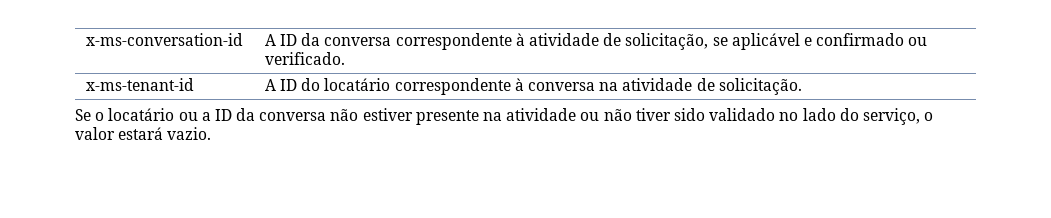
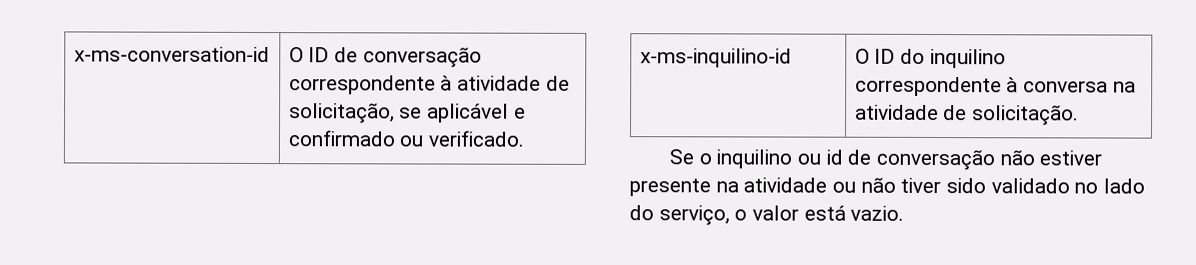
[264,33,392,46] A ID da conversa -> [288,47,482,68] O ID de conversação
[85,78,194,91] [264,79,276,91] x-ms-tenant-id | A -> [639,48,792,68] [854,48,870,64] x-ms-inquilino-id | O
[324,78,391,91] locatário -> [929,48,1006,69] inquilino
[108,108,327,121] locatário ou a ID da conversa -> [716,149,995,171] inquilino ou id de conversação
[118,127,164,140] estará -> [803,205,846,221] está

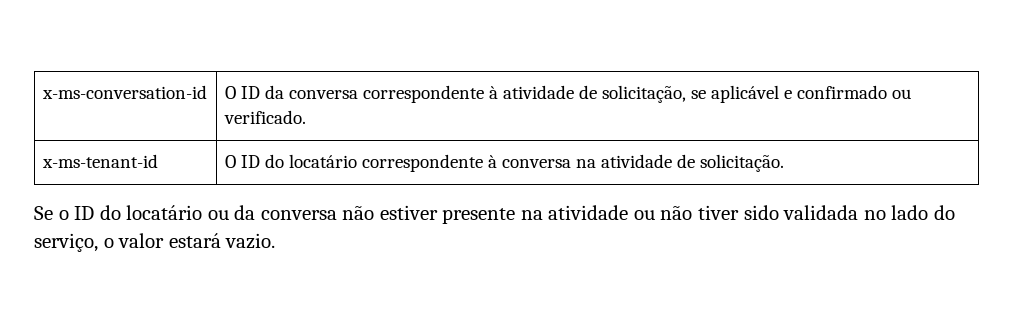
[334,47,482,68] de conversação -> [264,85,358,99] da conversa
[639,48,792,68] x-ms-inquilino-id -> [41,154,158,168] x-ms-tenant-id
[929,48,1006,69] inquilino -> [288,154,357,168] locatário
[716,149,995,171] inquilino ou id de conversação -> [74,205,337,220] ID do locatário ou da conversa
[990,178,1070,194] validado -> [783,205,859,220] validada
[803,205,846,221] está -> [168,233,221,248] estará

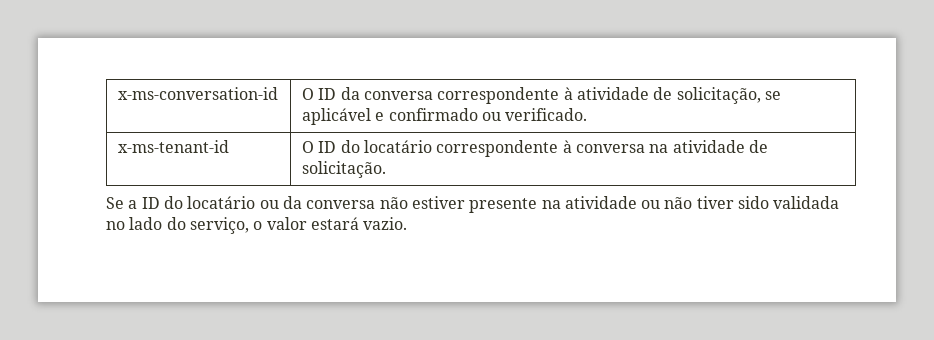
[58,210,69,220] o -> [128,200,138,209] a

